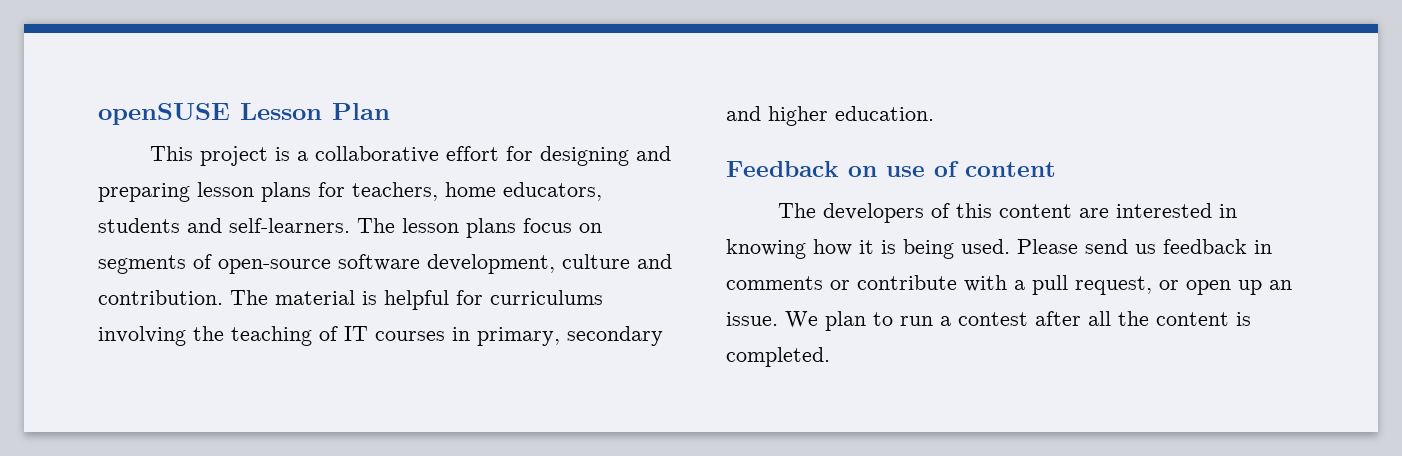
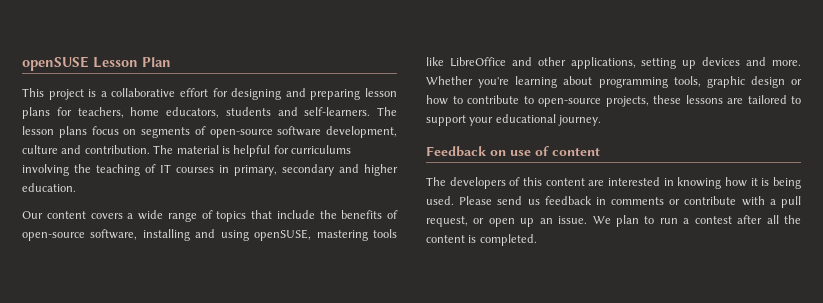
(934, 113) none -> [22,210,398,222] [22,229,397,241] [426,57,801,69] [426,76,802,88] [426,95,801,107] [426,114,602,126] // Our content covers a wide range of topics that include the benefits of open-source software, installing and using openSUSE, mastering tools like LibreOffice and other applications, setting up devices and more. Whether you're learning about programming tools, graphic design or how to contribute to open-source projects, these lessons are tailored to support your educational journey.

